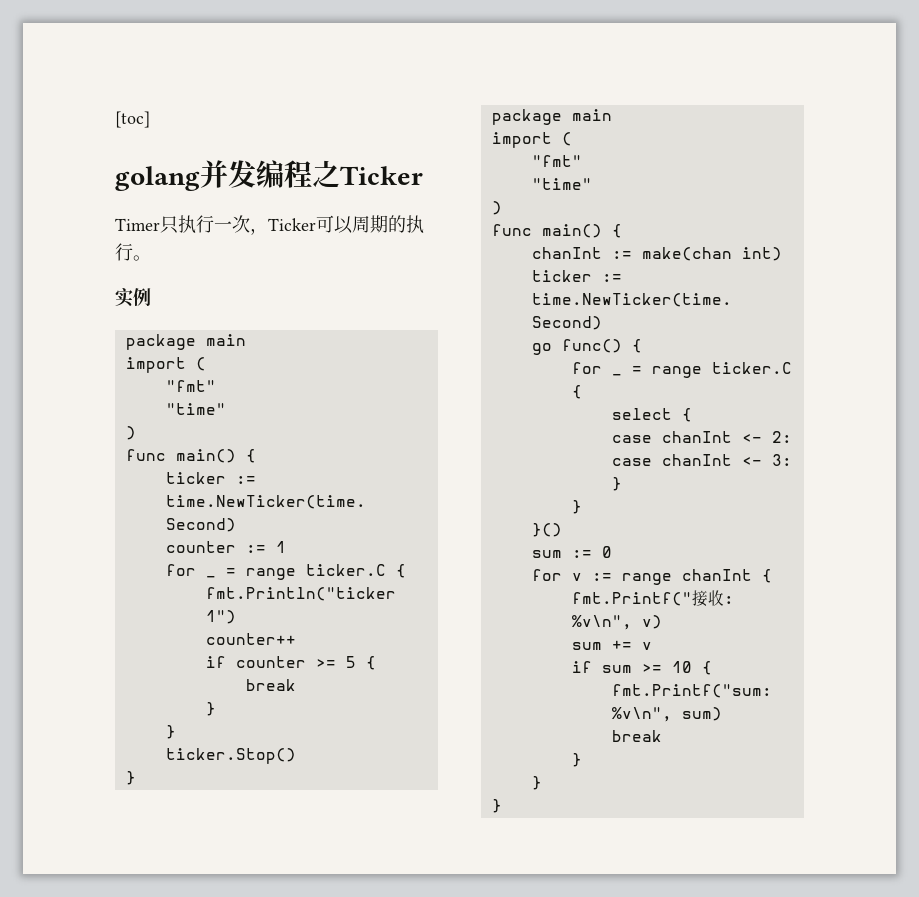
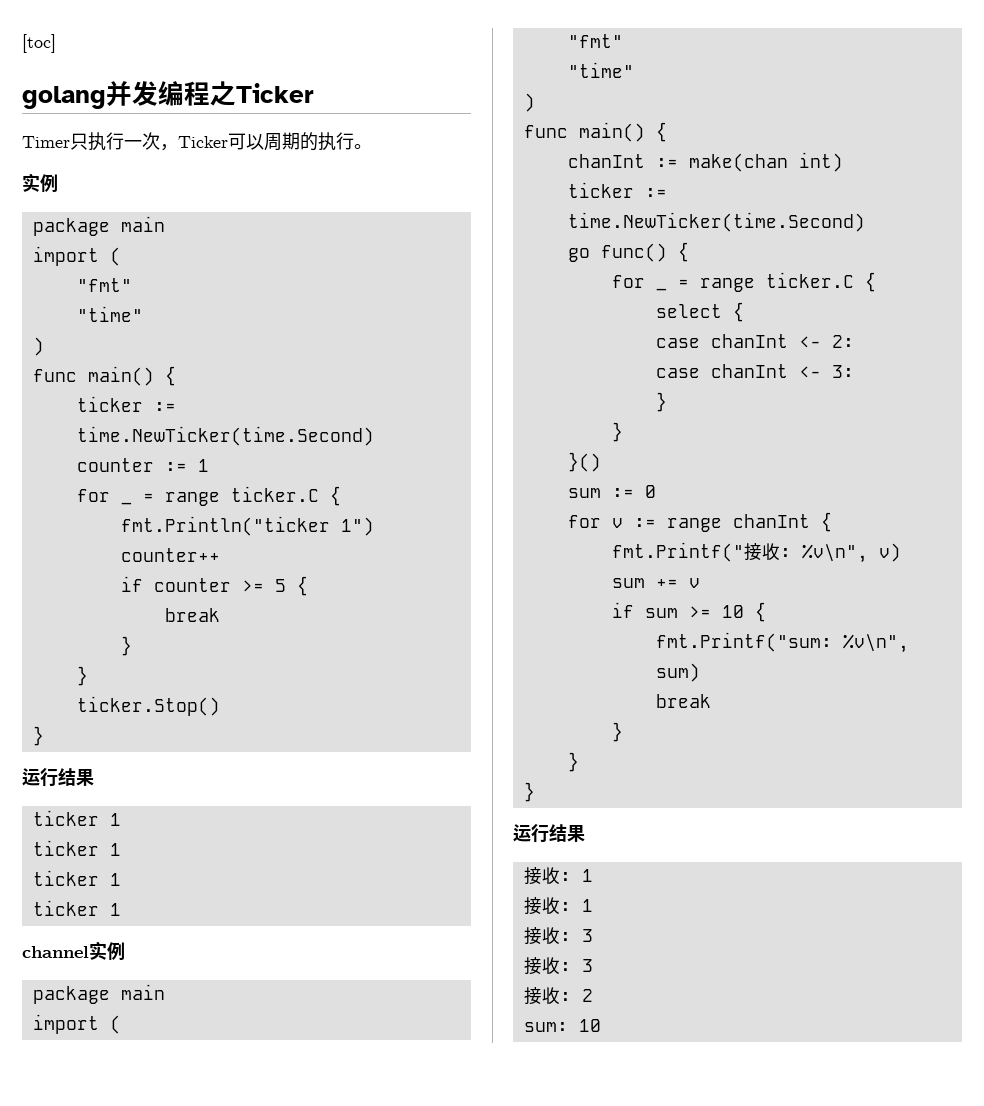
(136, 778) none -> [22,768,94,787] [32,810,121,826] [32,840,121,856] [32,870,121,886] [32,900,121,916] [22,941,125,960] // 运行结果 // ticker 1 // ticker 1 // ticker 1 // ticker 1 // channel实例
(502, 806) none -> [513,824,585,843] [523,867,593,885] [523,897,593,915] [523,927,593,945] [523,957,593,975] [523,987,593,1005] [523,1019,601,1032] // 运行结果 // 接收: 1 // 接收: 1 // 接收: 3 // 接收: 3 // 接收: 2 // sum: 10

